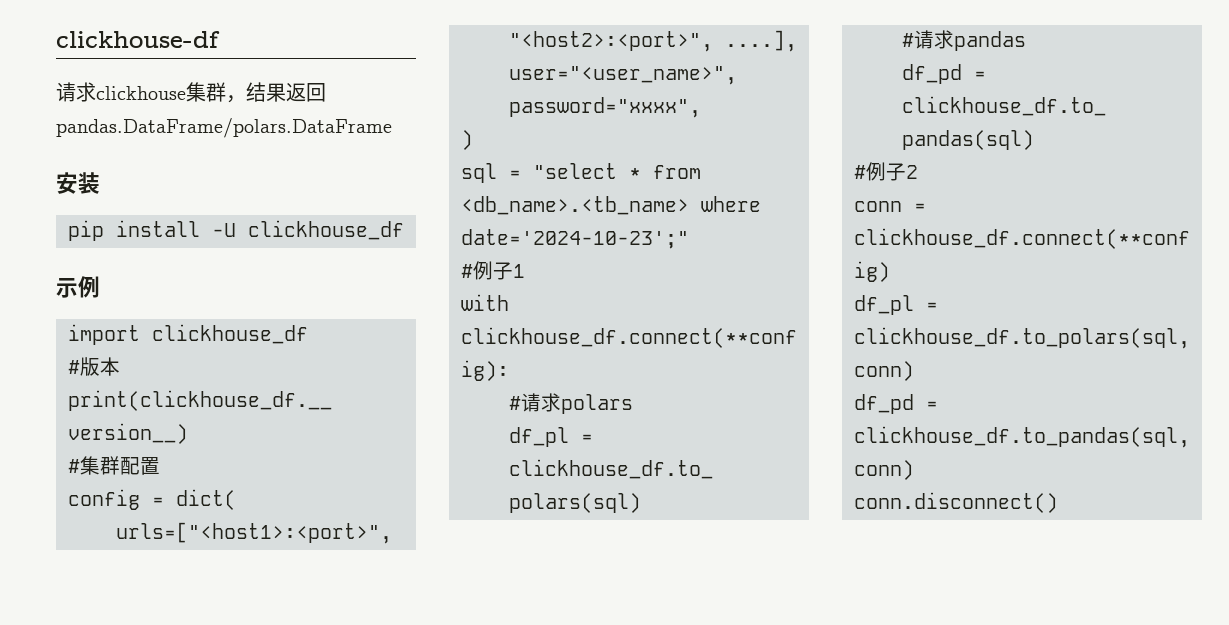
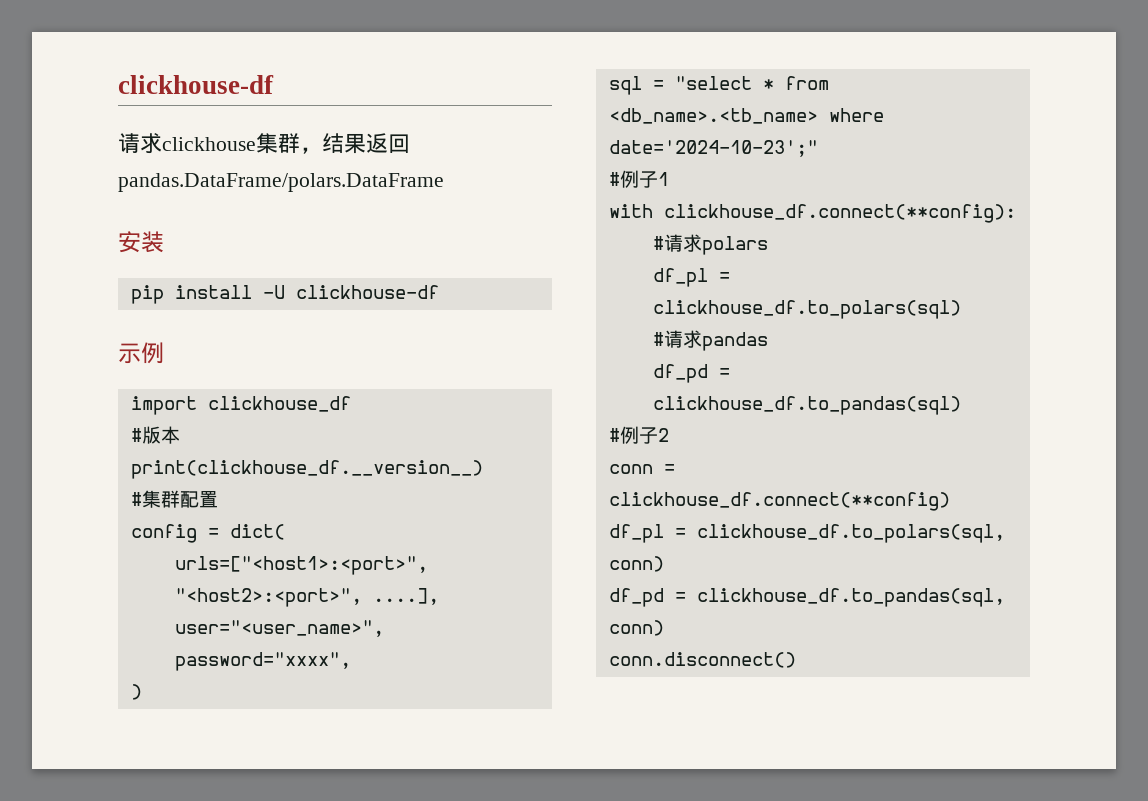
[248,220,404,240] clickhouse_df -> [295,285,439,299] clickhouse-df

